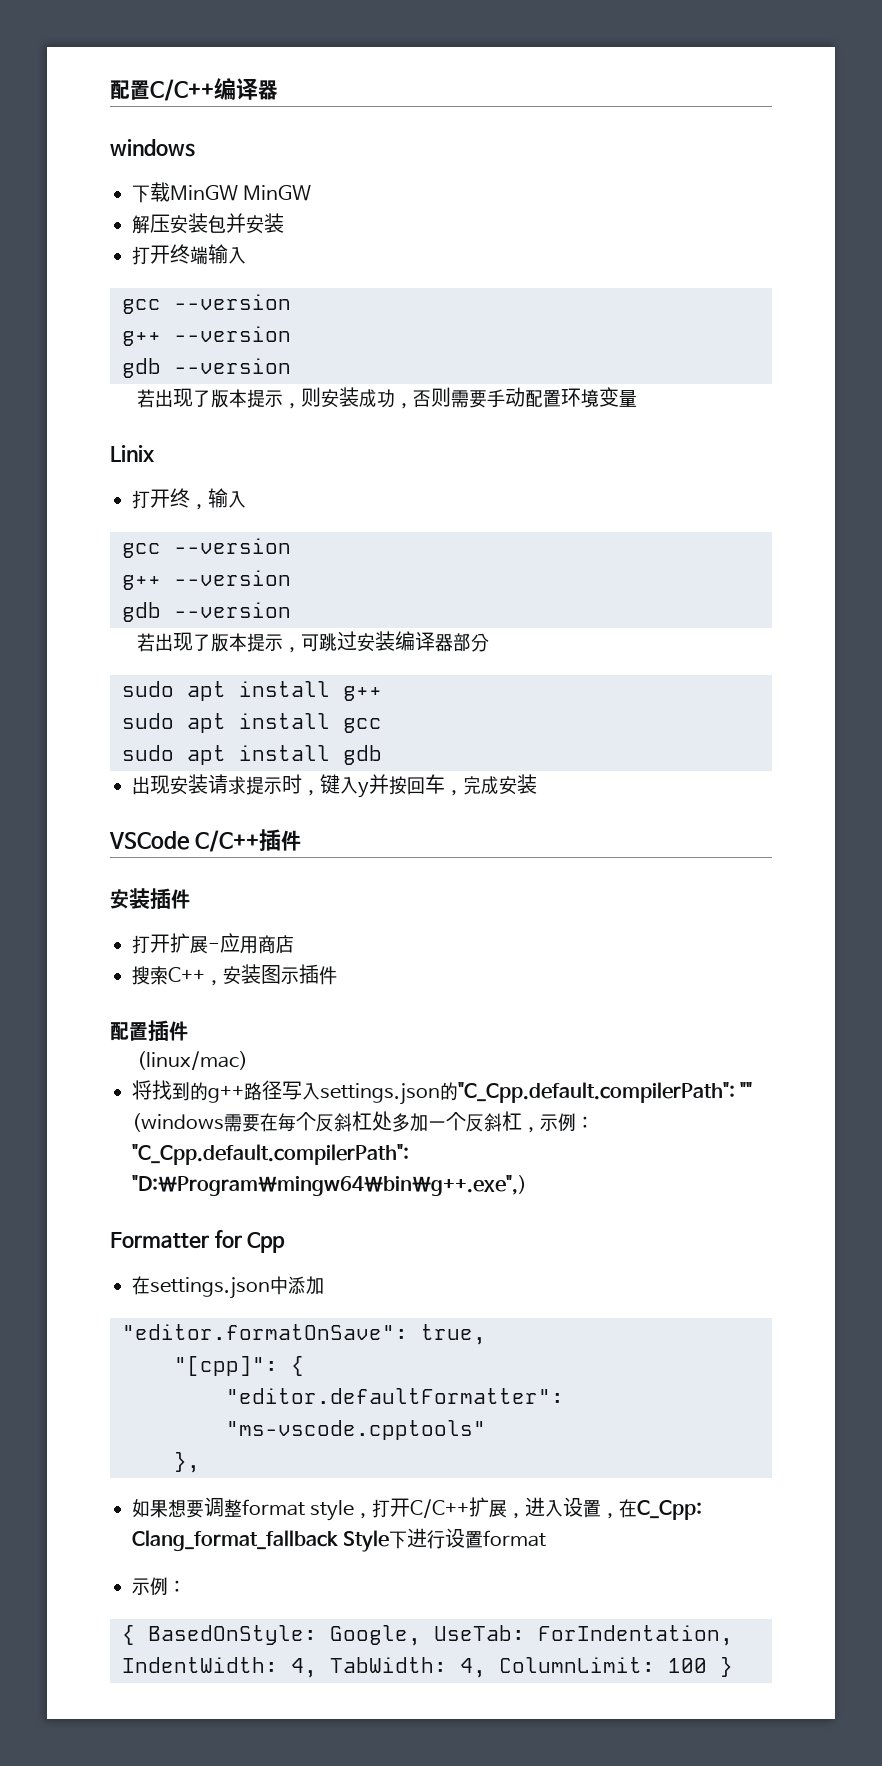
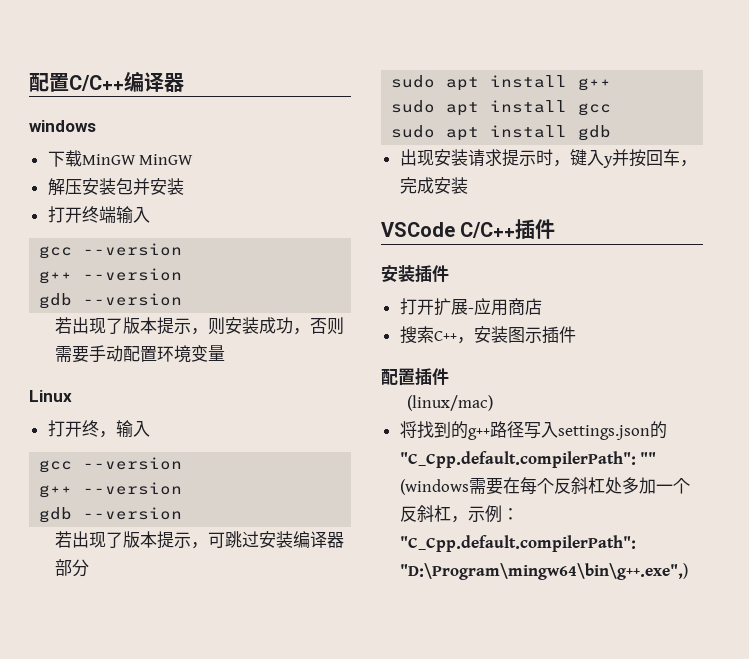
[110,445,155,462] Linix -> [29,390,72,402] Linux
[110,1230,286,1253] [132,1276,324,1299] [122,1324,486,1345] [174,1356,304,1376] [226,1388,564,1404] [226,1420,486,1440] [174,1452,200,1473] [132,1497,703,1521] [132,1528,547,1552] [132,1577,186,1596] [122,1625,733,1646] [122,1657,733,1678] // Formatter for Cpp // 在settings.json中添加 // "editor.formatOnSave": true, // "[cpp]": { // "editor.defaultFormatter": "ms-vscode.cpptools" // }, // 如果想要调整format style，打开C/C++扩展，进入设置，在C_Cpp: Clang_format_fallback Style下进行设置format // 示例： // { BasedOnStyle: Google, UseTab: ForIndentation, IndentWidth: 4, TabWidth: 4, ColumnLimit: 100 } -> (688, 571) none

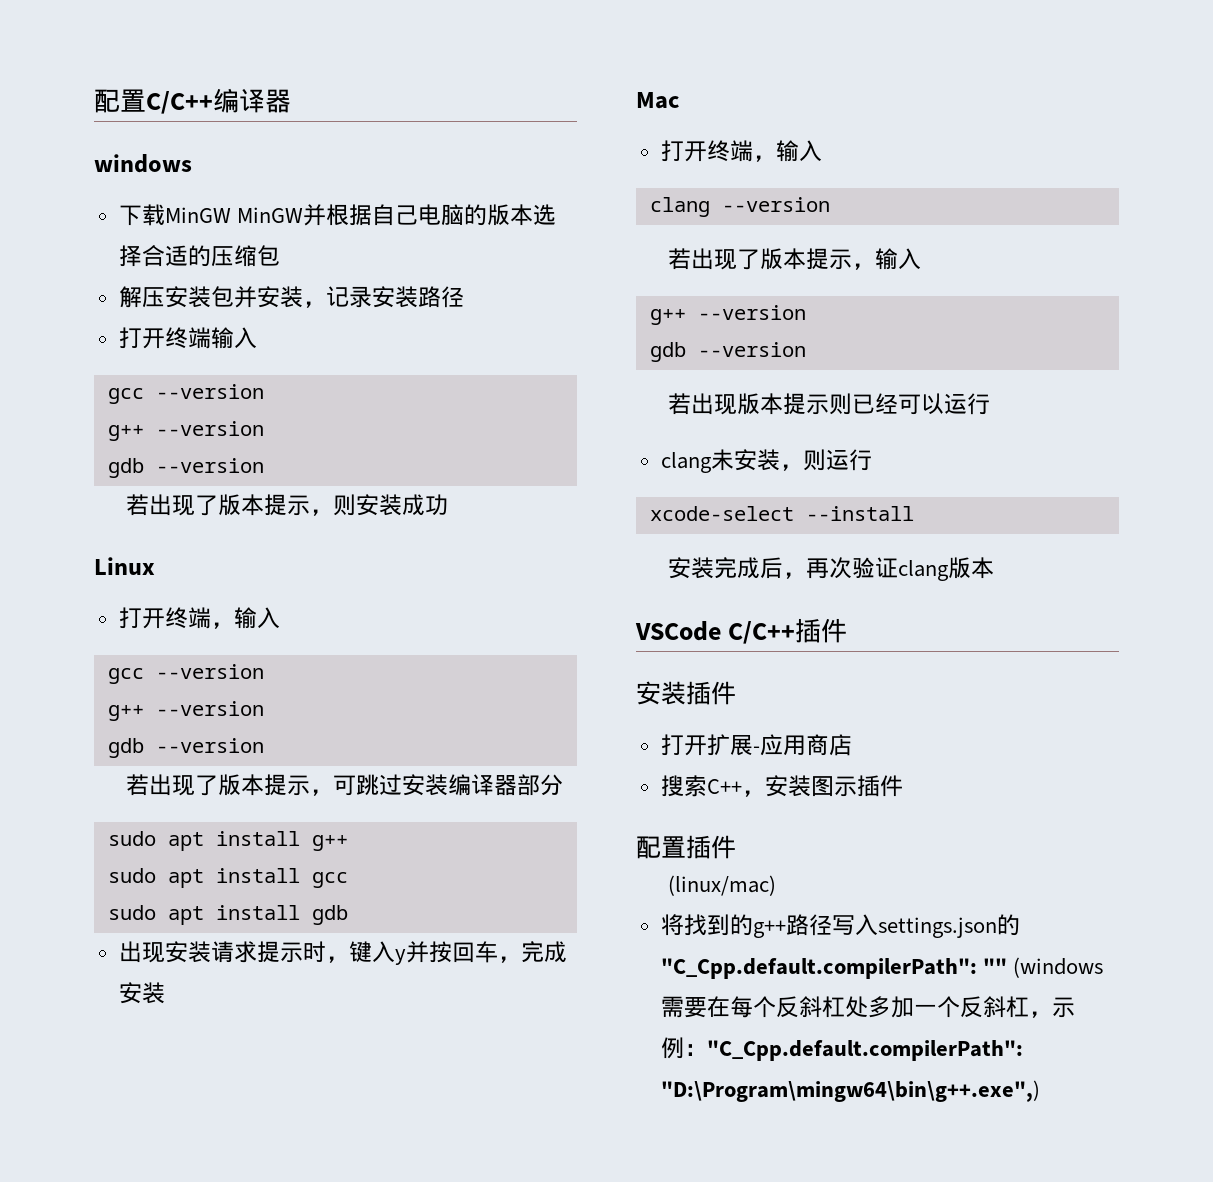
(194, 159) none -> [302,204,556,226] [118,245,280,267] 并根据自己电脑的版本选择合适的压缩包
(184, 186) none -> [302,286,464,308] ，记录安装路径
[293,317,345,335] [55,345,226,363] ，否则需要手动配置环境变量 -> (449, 505) none
(99, 428) none -> [187,607,211,629] 端
(468, 185) none -> [636,92,679,109] [660,140,822,162] [649,197,830,217] [668,248,922,270] [649,305,806,325] [649,342,806,362] [668,393,991,415] [660,449,872,473] [649,506,914,521] [668,557,995,581] // Mac // 打开终端，输入 // clang --version // 若出现了版本提示，输入 // g++ --version // gdb --version // 若出现版本提示则已经可以运行 // clang未安装，则运行 // xcode-select --install // 安装完成后，再次验证clang版本

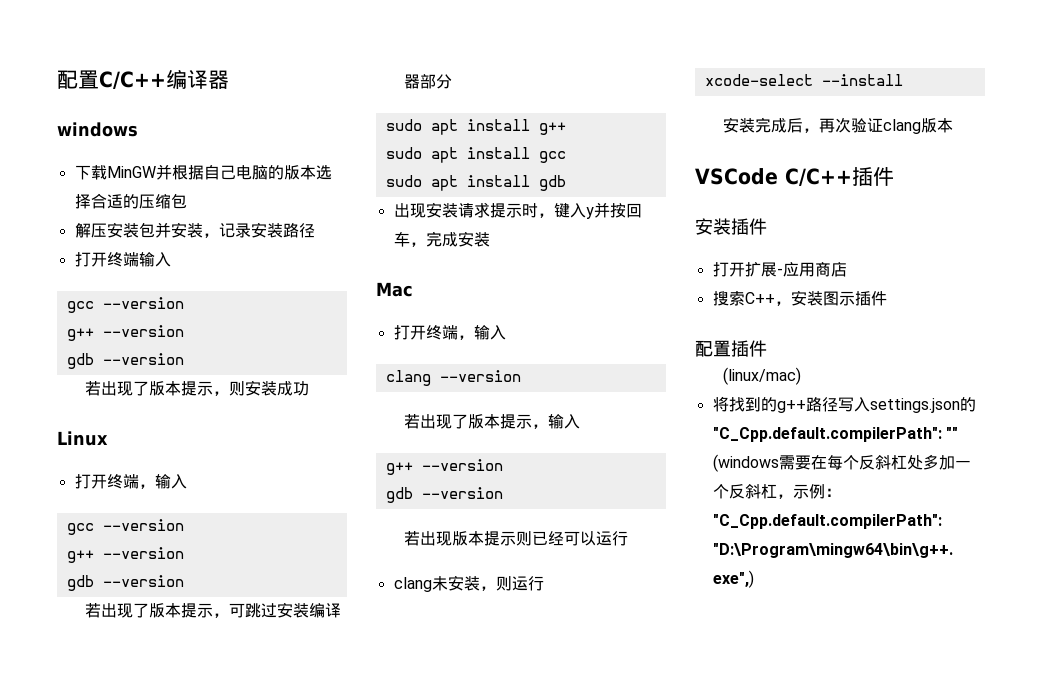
[236,207,303,223] MinGW -> (156, 172) none

